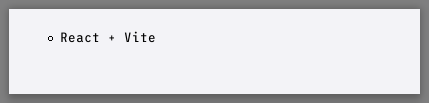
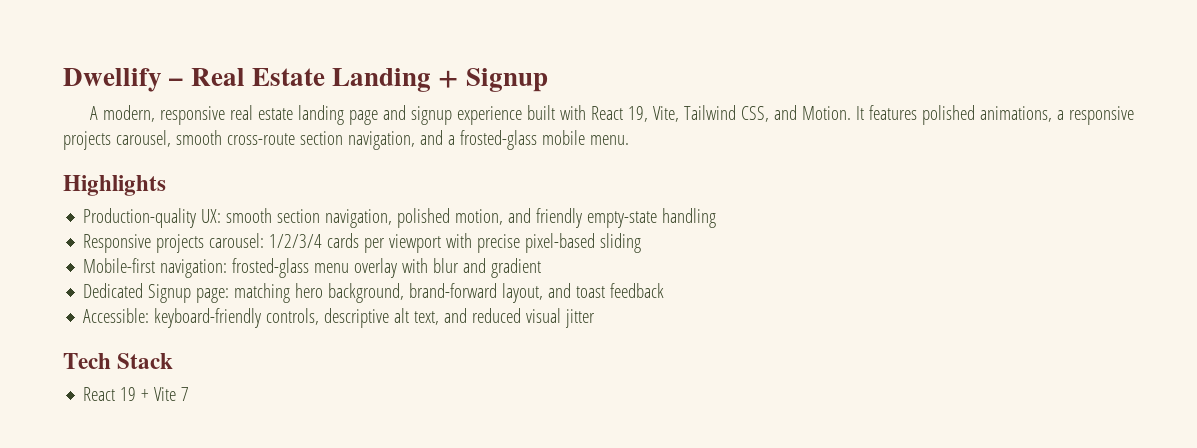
[59,32,100,43] React -> [63,68,548,92] [89,105,1134,125] [63,130,629,150] [63,175,166,196] [83,208,717,228] [83,233,642,253] [83,258,542,278] [83,283,665,303] [83,308,596,328] [63,353,174,369] [83,387,137,401] Dwellify – Real Estate Landing + Signup // A modern, responsive real estate landing page and signup experience built with React 19, Vite, Tailwind CSS, and Motion. It features polished animations, a responsive projects carousel, smooth cross-route section navigation, and a frosted-glass mobile menu. // Highlights // Production-quality UX: smooth section navigation, polished motion, and friendly empty-state handling // Responsive projects carousel: 1/2/3/4 cards per viewport with precise pixel-based sliding // Mobile-first navigation: frosted-glass menu overlay with blur and gradient // Dedicated Signup page: matching hero background, brand-forward layout, and toast feedback // Accessible: keyboard-friendly controls, descriptive alt text, and reduced visual jitter // Tech Stack // React 19
(156, 37) none -> [181,387,190,401] 7

